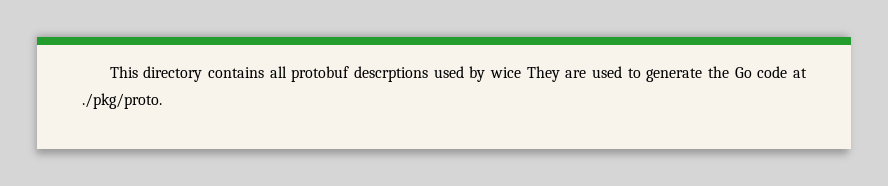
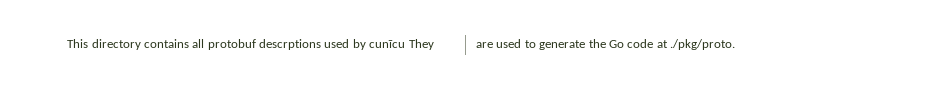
[489,67,521,78] wice -> [369,40,406,48] cunīcu

